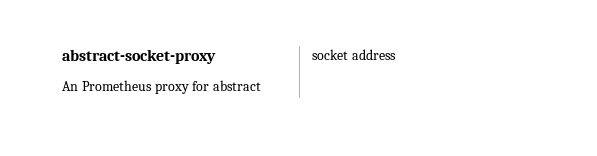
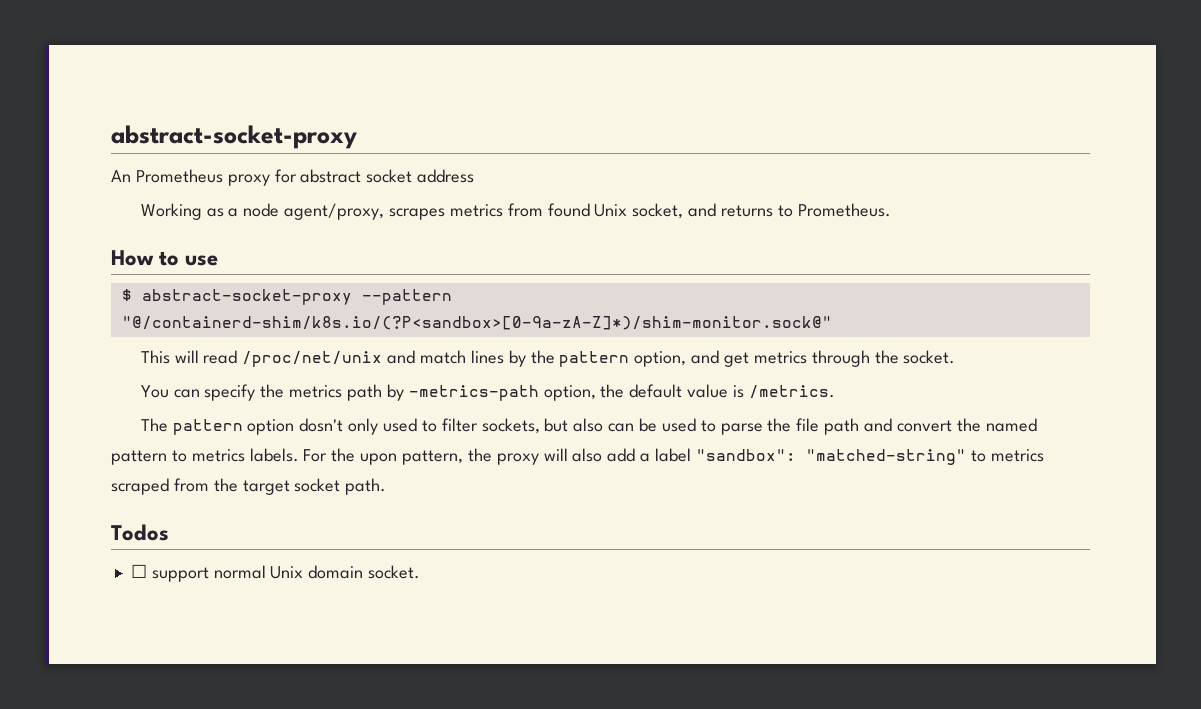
(396, 54) none -> [140,203,891,220] [111,250,219,266] [121,289,452,305] [121,316,832,330] [140,350,956,367] [140,384,835,401] [140,418,1037,435] [111,448,1044,465] [111,478,387,495] [111,524,169,541] [130,564,421,582] // Working as a node agent/proxy, scrapes metrics from found Unix socket, and returns to Prometheus. // How to use // $ abstract-socket-proxy --pattern "@/containerd-shim/k8s.io/(?P<sandbox>[0-9a-zA-Z]*)/shim-monitor.sock@" // This will read /proc/net/unix and match lines by the pattern option, and get metrics through the socket. // You can specify the metrics path by -metrics-path option, the default value is /metrics. // The pattern option dosn't only used to filter sockets, but also can be used to parse the file path and convert the named pattern to metrics labels. For the upon pattern, the proxy will also add a label "sandbox": "matched-string" to metrics scraped from the target socket path. // Todos // ☐ support normal Unix domain socket.

